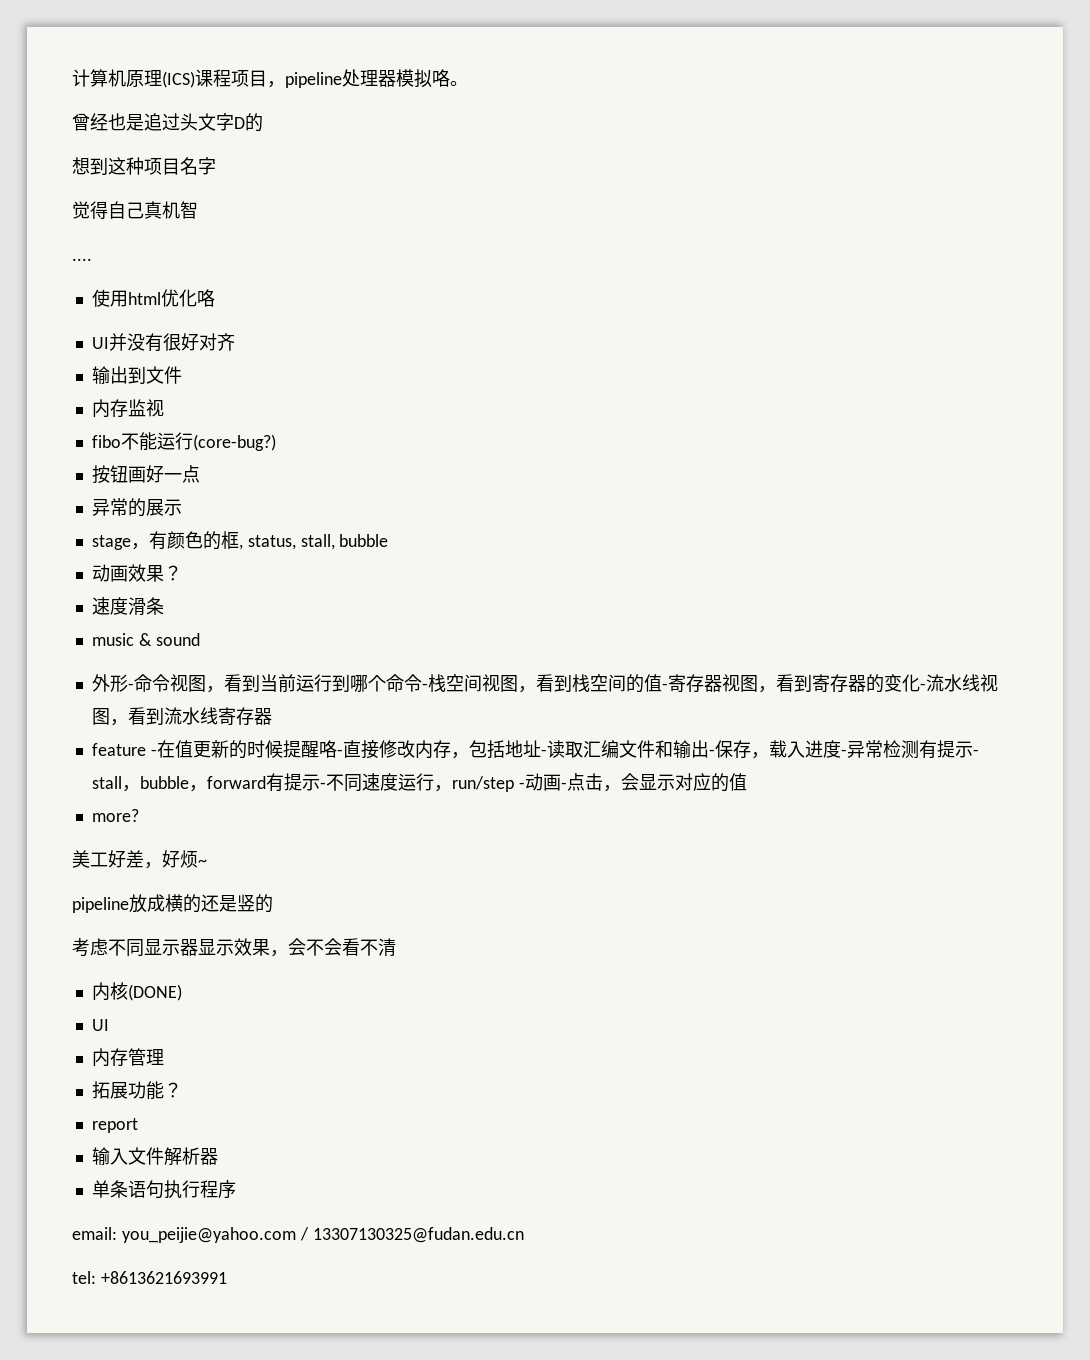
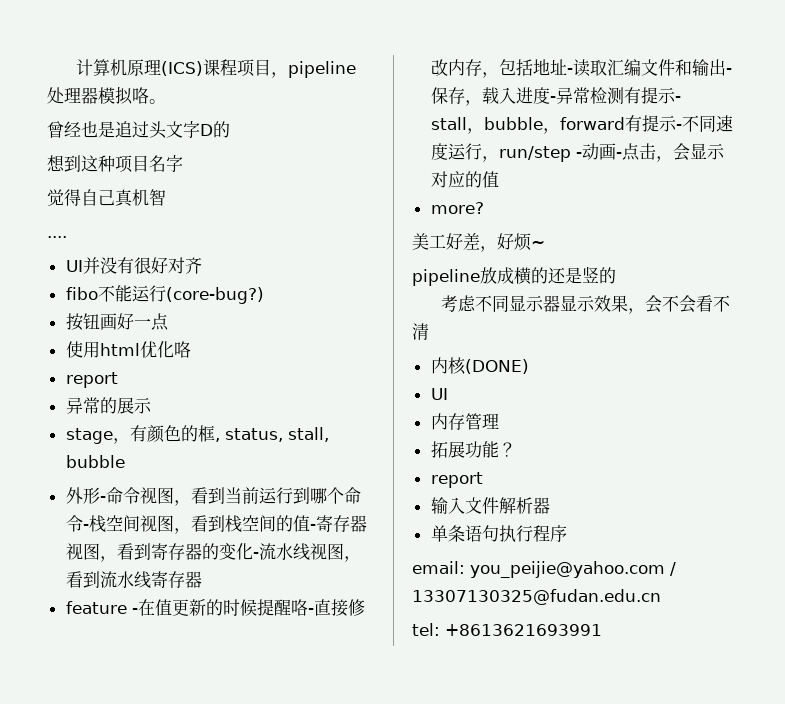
[91,289,215,307] // 使用html优化咯 -> (67, 237) none
[91,366,182,385] [91,399,164,418] // 输出到文件 // 内存监视 -> (202, 265) none
(200, 474) none -> [65,341,191,358] [65,372,118,388] // 使用html优化咯 // report
[91,564,182,582] [91,597,164,615] [91,633,200,646] // 动画效果？ // 速度滑条 // music & sound -> (125, 461) none

